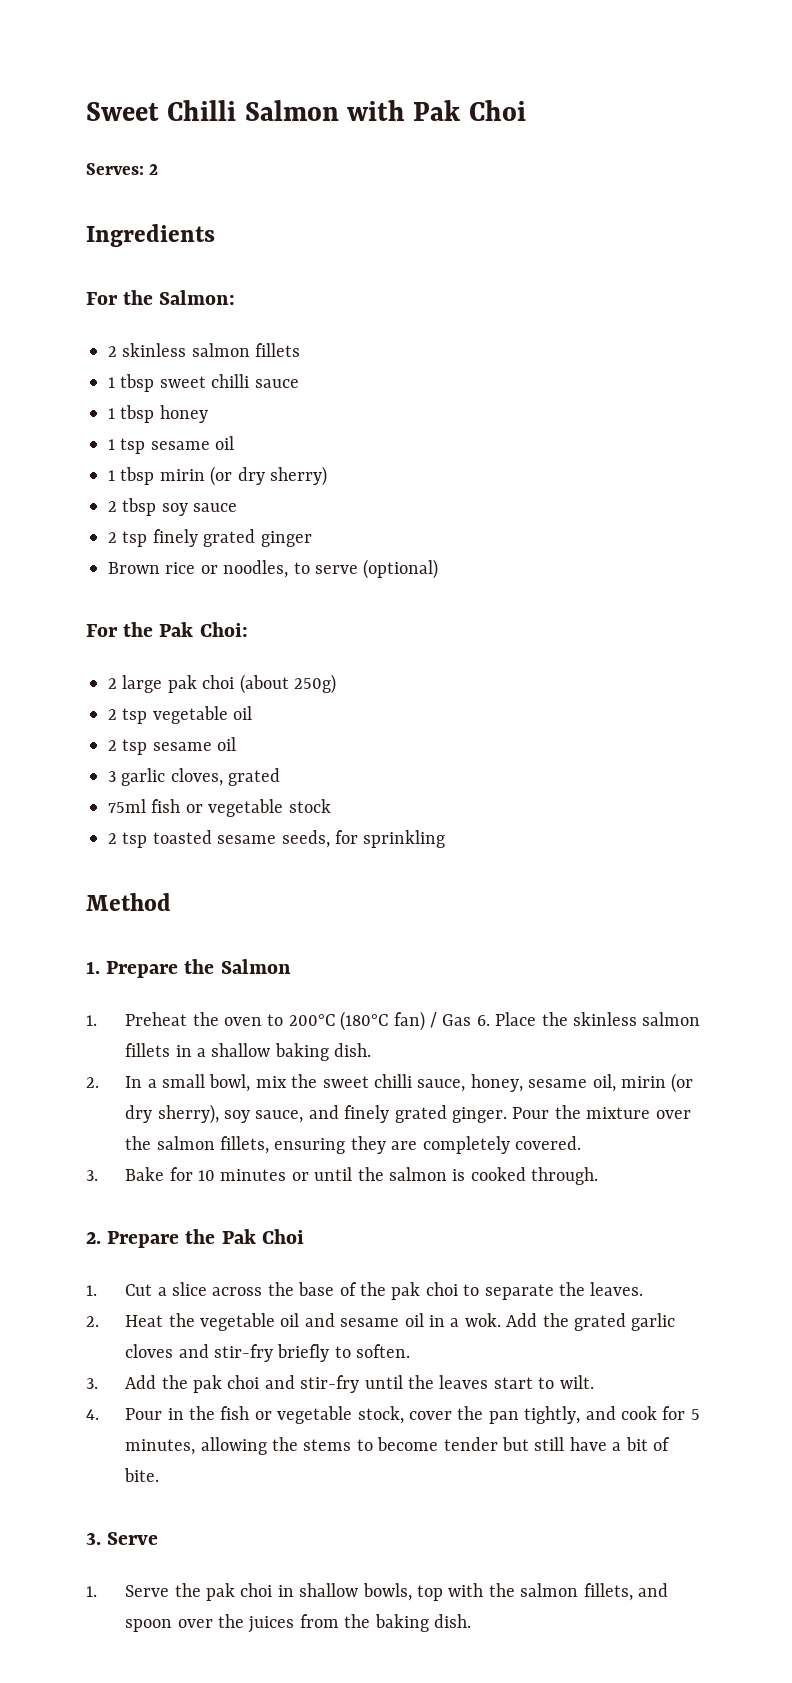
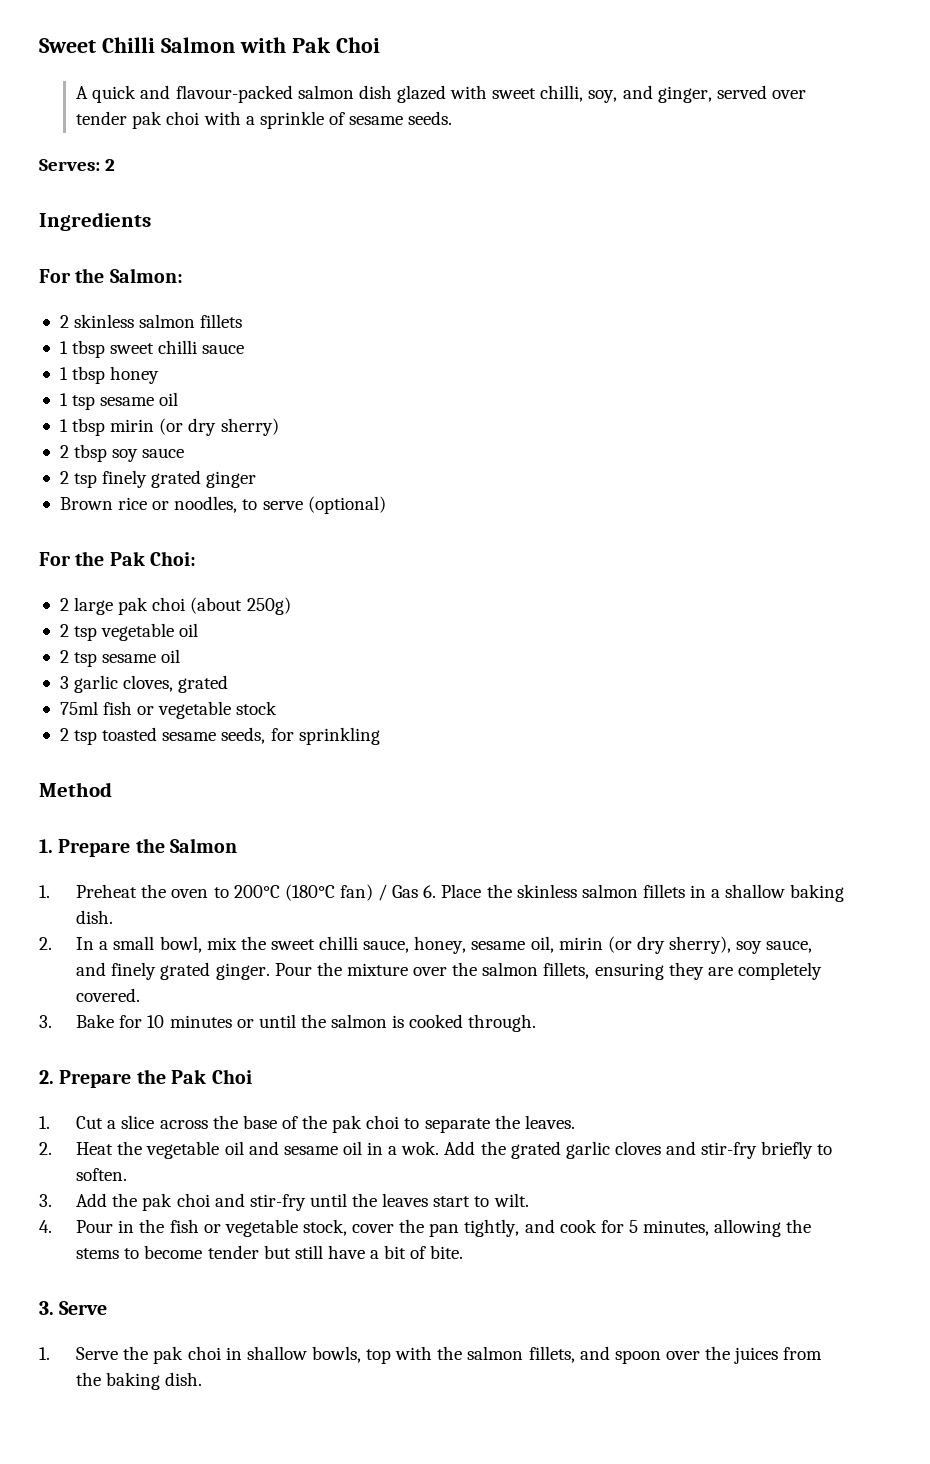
(526, 110) none -> [76,85,806,103] [76,111,453,129] // A quick and flavour-packed salmon dish glazed with sweet chilli, soy, and ginger, served over tender pak choi with a sprinkle of sesame seeds.

